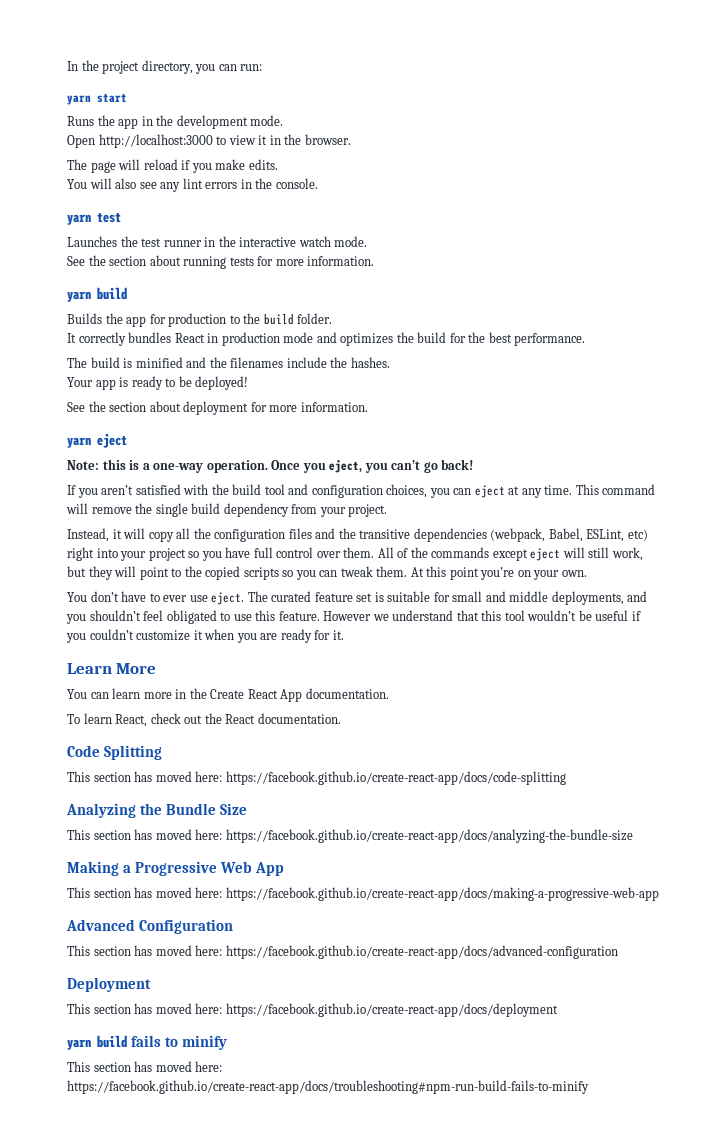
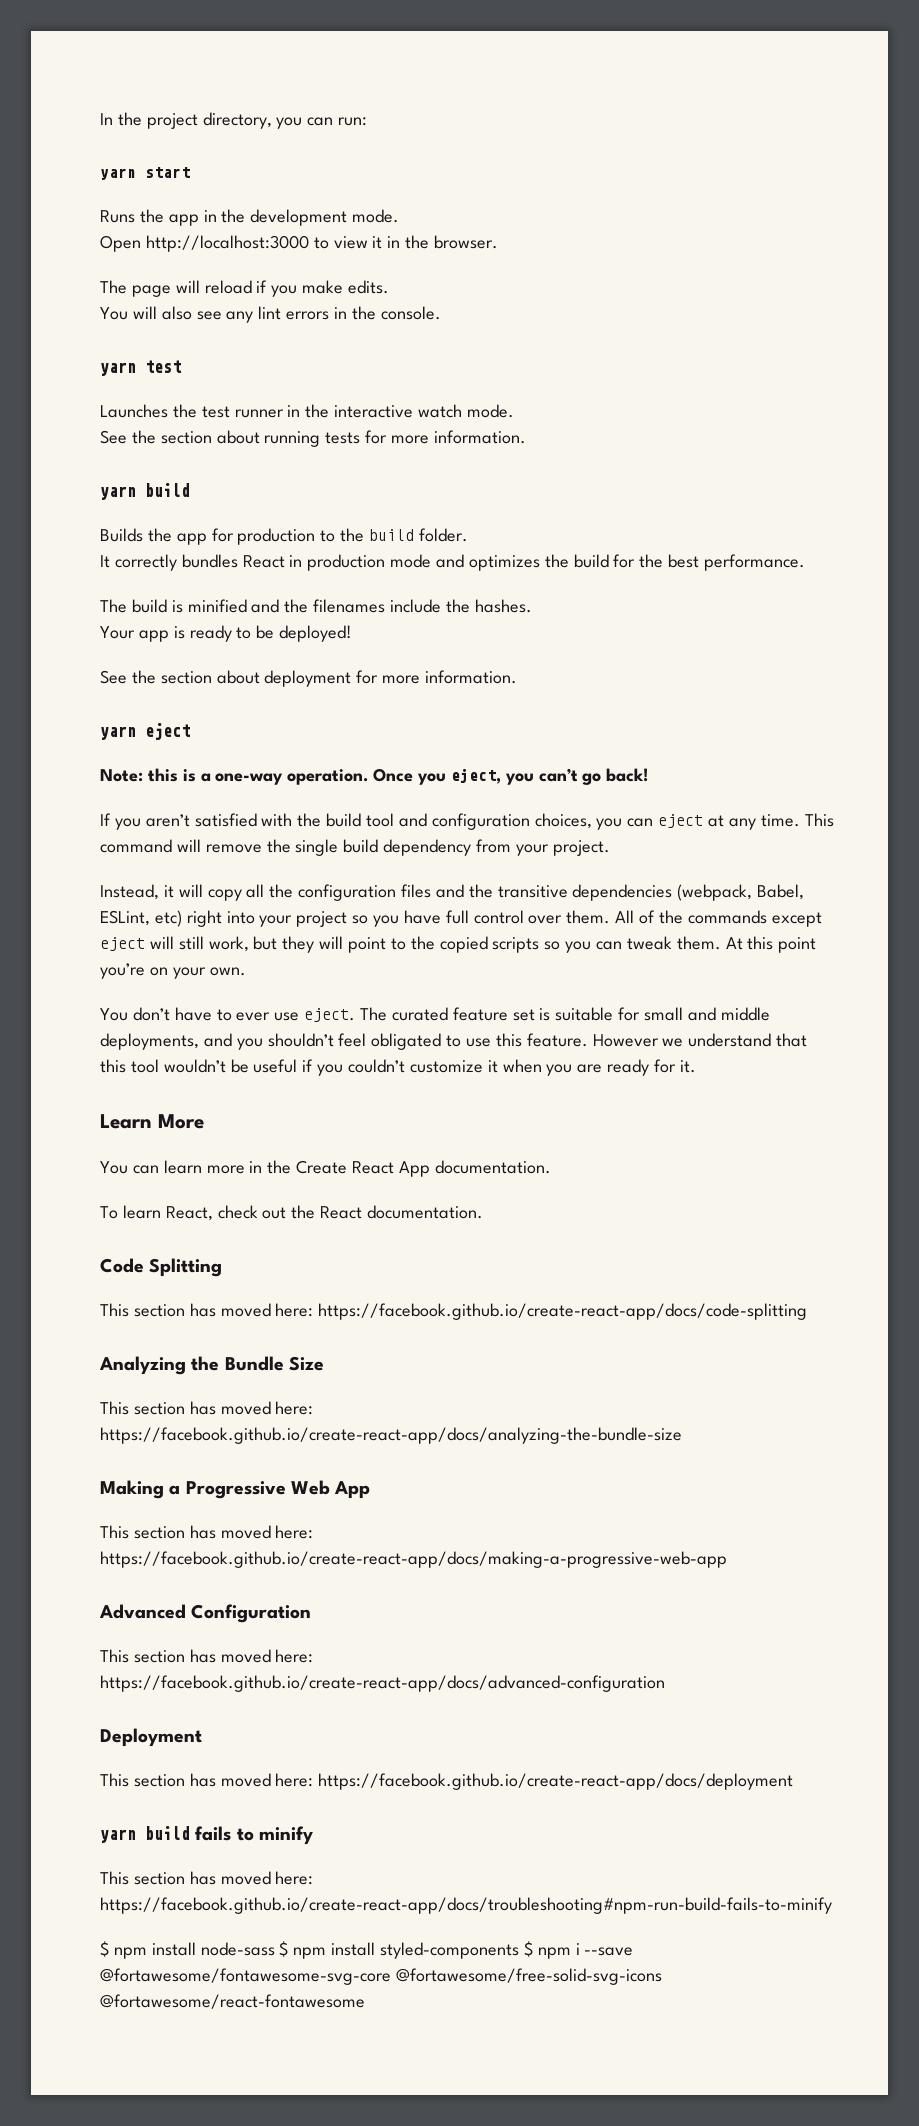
(589, 1087) none -> [100,1941,634,1959] [100,1968,662,1985] [100,1994,365,2009] // $ npm install node-sass $ npm install styled-components $ npm i --save @fortawesome/fontawesome-svg-core @fortawesome/free-solid-svg-icons @fortawesome/react-fontawesome

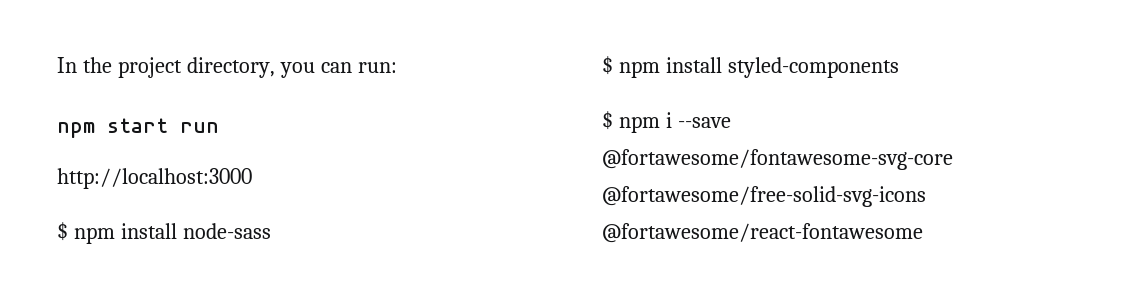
[100,168,136,180] yarn -> [57,122,95,138] npm
[100,209,400,226] [100,235,499,252] [100,280,390,297] [100,306,441,323] [100,360,181,376] [100,404,514,418] [100,430,526,447] [100,483,190,500] [100,528,468,545] [100,554,806,571] [100,599,532,613] [100,625,353,642] [100,670,518,687] [100,723,190,740] [100,768,649,785] [100,813,834,830] [100,839,610,856] [100,884,805,901] [100,910,822,927] [100,936,817,953] [100,963,246,979] [100,1007,770,1022] [100,1033,808,1050] [100,1059,696,1076] [100,1114,204,1129] [100,1160,551,1177] [100,1205,484,1221] [100,1258,223,1277] [100,1303,808,1320] [99,1356,324,1375] [100,1401,314,1415] [100,1427,682,1444] [100,1480,371,1499] [100,1525,314,1539] [100,1551,727,1568] [99,1604,312,1623] [100,1649,314,1663] [100,1675,665,1692] [100,1728,202,1747] [100,1773,794,1790] [100,1826,313,1845] [100,1871,314,1885] [100,1897,832,1914] // Runs the app in the development mode. // Open http://localhost:3000 to view it in the browser. // The page will reload if you make edits. // You will also see any lint errors in the console. // yarn test // Launches the test runner in the interactive watch mode. // See the section about running tests for more information. // yarn build // Builds the app for production to the build folder. // It correctly bundles React in production mode and optimizes the build for the best performance. // The build is minified and the filenames include the hashes. // Your app is ready to be deployed! // See the section about deployment for more information. // yarn eject // Note: this is a one-way operation. Once you eject, you can’t go back! // If you aren’t satisfied with the build tool and configuration choices, you can eject at any time. This command will remove the single build dependency from your project. // Instead, it will copy all the configuration files and the transitive dependencies (webpack, Babel, ESLint, etc) right into your project so you have full control over them. All of the commands except eject will still work, but they will point to the copied scripts so you can tweak them. At this point you’re on your own. // You don’t have to ever use eject. The curated feature set is suitable for small and middle deployments, and you shouldn’t feel obligated to use this feature. However we understand that this tool wouldn’t be useful if you couldn’t customize it when you are ready for it. // Learn More // You can learn more in the Create React App documentation. // To learn React, check out the React documentation. // Code Splitting // This section has moved here: https://facebook.github.io/create-react-app/docs/code-splitting // Analyzing the Bundle Size // This section has moved here: https://facebook.github.io/create-react-app/docs/analyzing-the-bundle-size // Making a Progressive Web App // This section has moved here: https://facebook.github.io/create-react-app/docs/making-a-progressive-web-app // Advanced Configuration // This section has moved here: https://facebook.github.io/create-react-app/docs/advanced-configuration // Deployment // This section has moved here: https://facebook.github.io/create-react-app/docs/deployment // yarn build fails to minify // This section has moved here: https://facebook.github.io/create-react-app/docs/troubleshooting#npm-run-build-fails-to-minify -> [180,122,219,133] [57,168,252,189] run // http://localhost:3000
(275, 1949) none -> (271, 231) //
(520, 1950) none -> (899, 67) //

